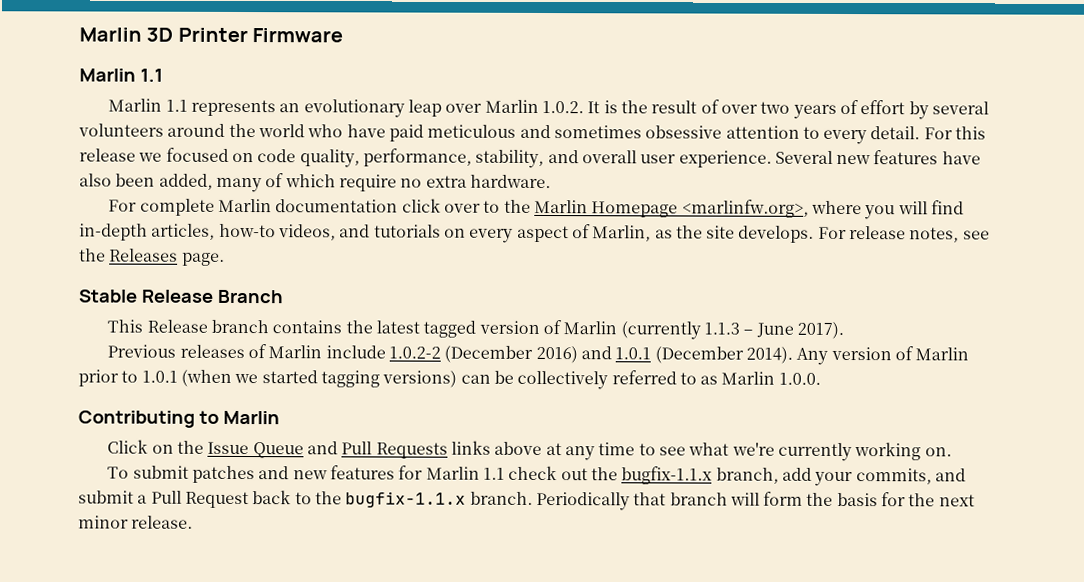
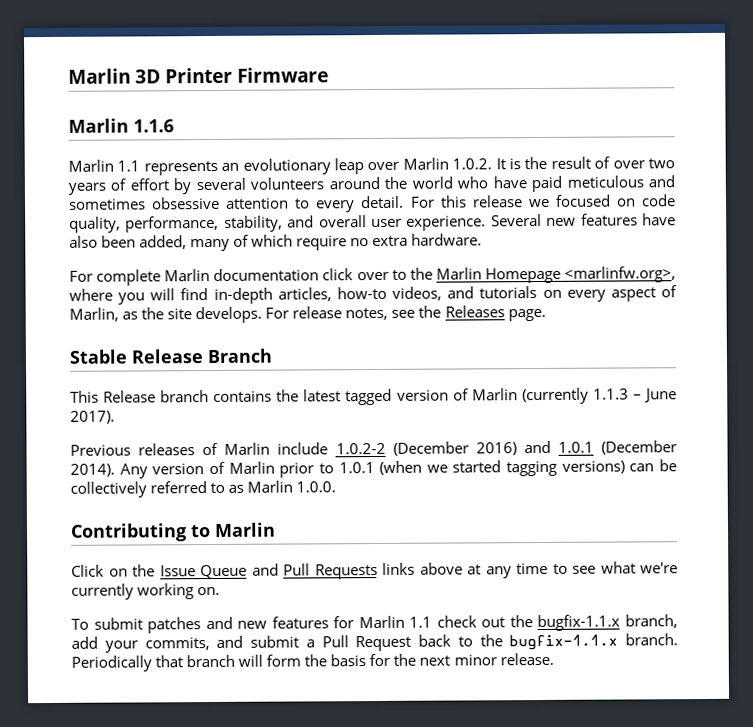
[139,68,163,82] 1.1 -> [133,119,174,133] 1.1.6

